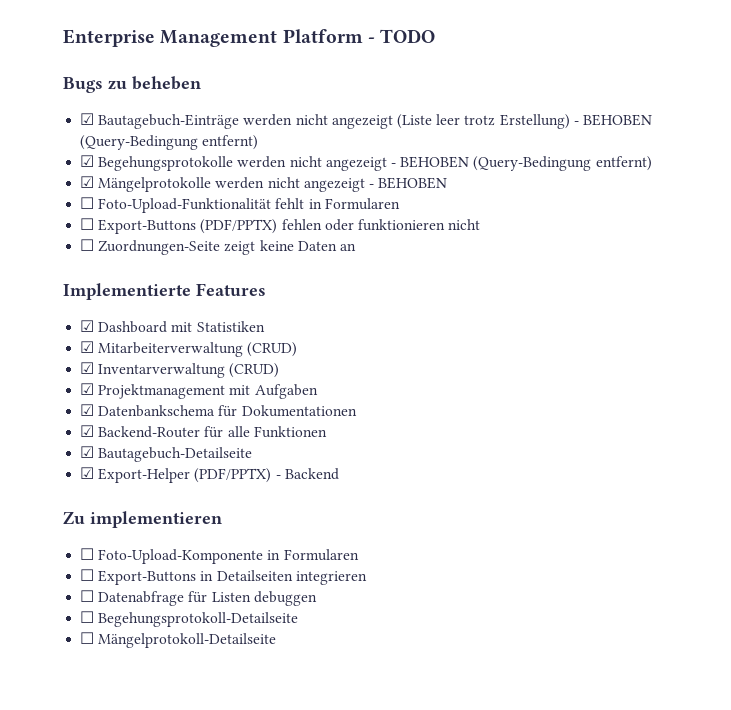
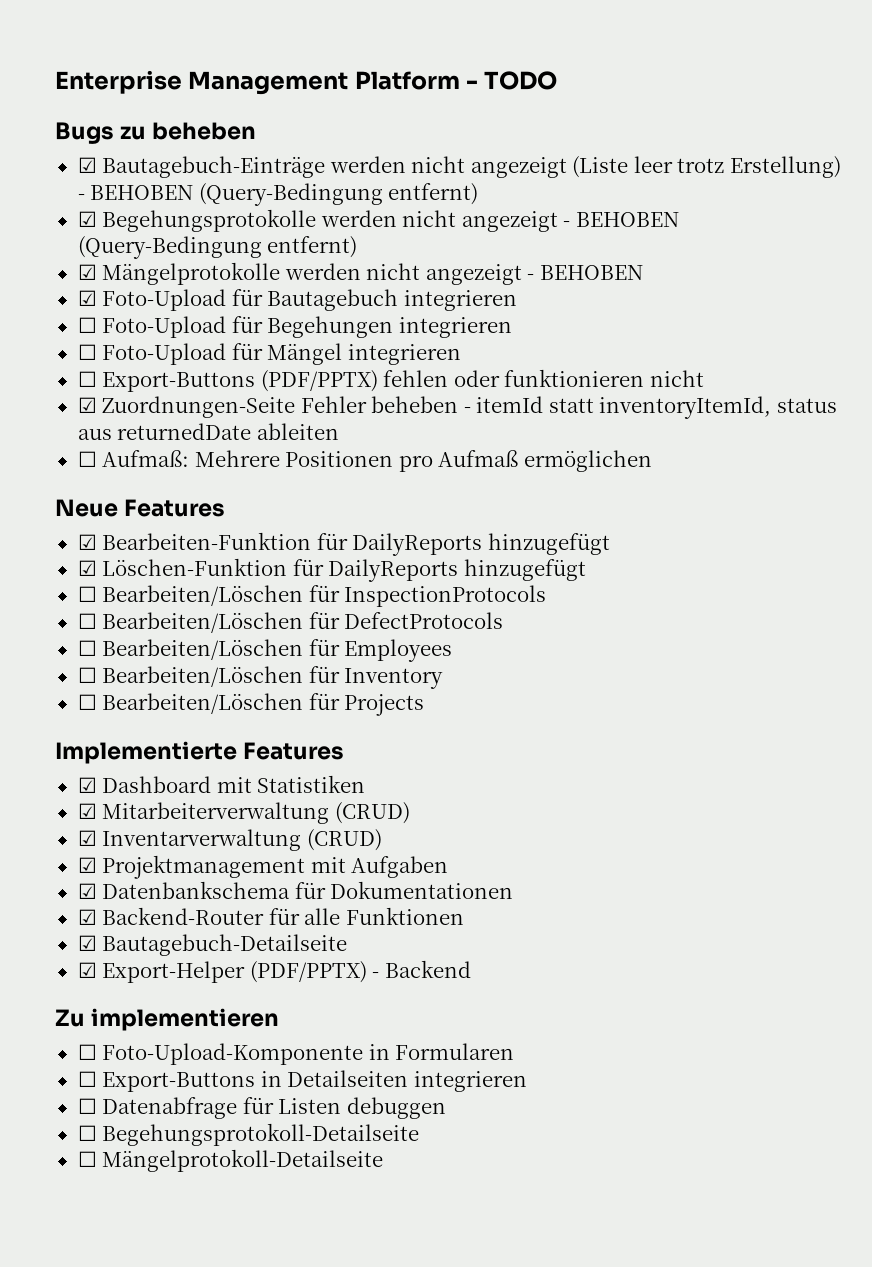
[80,197,400,213] ☐ Foto-Upload-Funktionalität fehlt in Formularen -> [77,289,517,311] [77,316,512,338] [77,343,461,365] ☑ Foto-Upload für Bautagebuch integrieren // ☐ Foto-Upload für Begehungen integrieren // ☐ Foto-Upload für Mängel integrieren
[80,239,356,255] ☐ Zuordnungen-Seite zeigt keine Daten an -> [77,396,837,419] [77,423,339,440] [77,450,652,472] [55,499,226,517] [77,532,610,556] [77,558,586,582] [77,585,547,607] [77,612,504,633] [77,639,453,662] [77,666,444,689] [77,693,425,716] ☑ Zuordnungen-Seite Fehler beheben - itemId statt inventoryItemId, status aus returnedDate ableiten // ☐ Aufmaß: Mehrere Positionen pro Aufmaß ermöglichen // Neue Features // ☑ Bearbeiten-Funktion für DailyReports hinzugefügt // ☑ Löschen-Funktion für DailyReports hinzugefügt // ☐ Bearbeiten/Löschen für InspectionProtocols // ☐ Bearbeiten/Löschen für DefectProtocols // ☐ Bearbeiten/Löschen für Employees // ☐ Bearbeiten/Löschen für Inventory // ☐ Bearbeiten/Löschen für Projects

